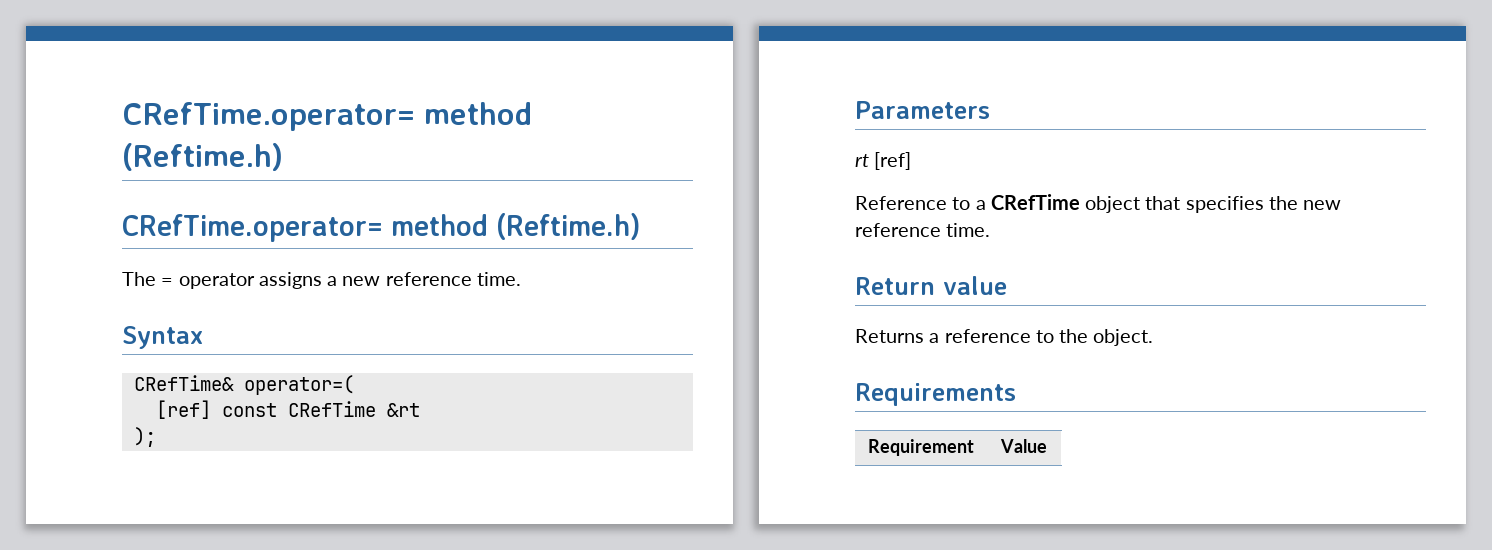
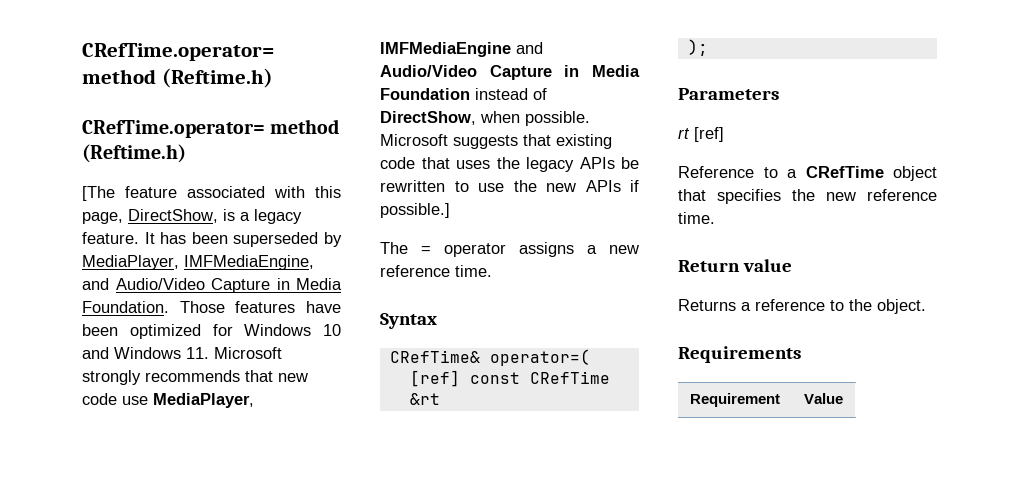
(640, 226) none -> [82,186,341,201] [82,209,302,224] [82,232,342,247] [82,255,314,270] [82,278,342,293] [82,301,341,313] [82,324,341,339] [82,347,282,359] [82,370,308,385] [82,393,254,408] [380,42,543,57] [380,65,640,80] [380,88,547,100] [380,111,590,126] [380,134,612,149] [380,157,639,172] [380,180,639,192] [380,203,450,218] // [The feature associated with this page, DirectShow, is a legacy feature. It has been superseded by MediaPlayer, IMFMediaEngine, and Audio/Video Capture in Media Foundation. Those features have been optimized for Windows 10 and Windows 11. Microsoft strongly recommends that new code use MediaPlayer, IMFMediaEngine and Audio/Video Capture in Media Foundation instead of DirectShow, when possible. Microsoft suggests that existing code that uses the legacy APIs be rewritten to use the new APIs if possible.]

